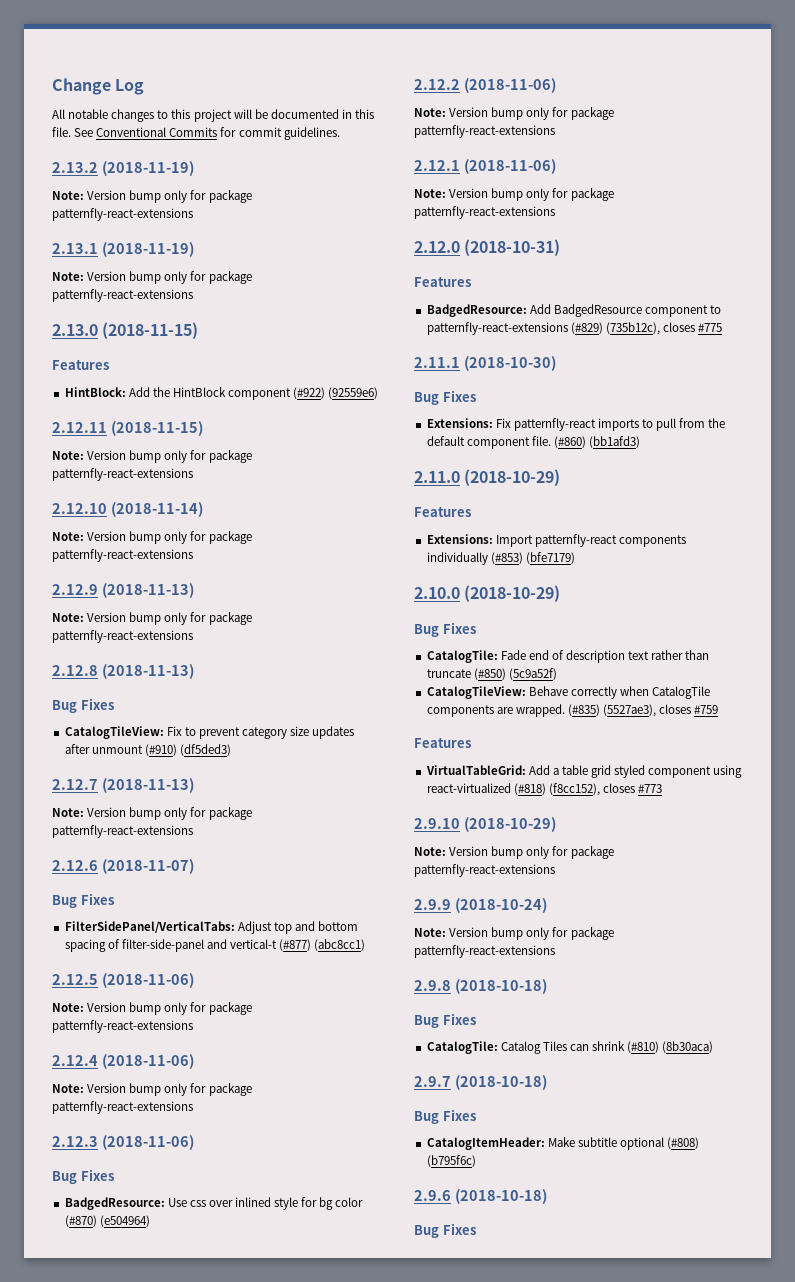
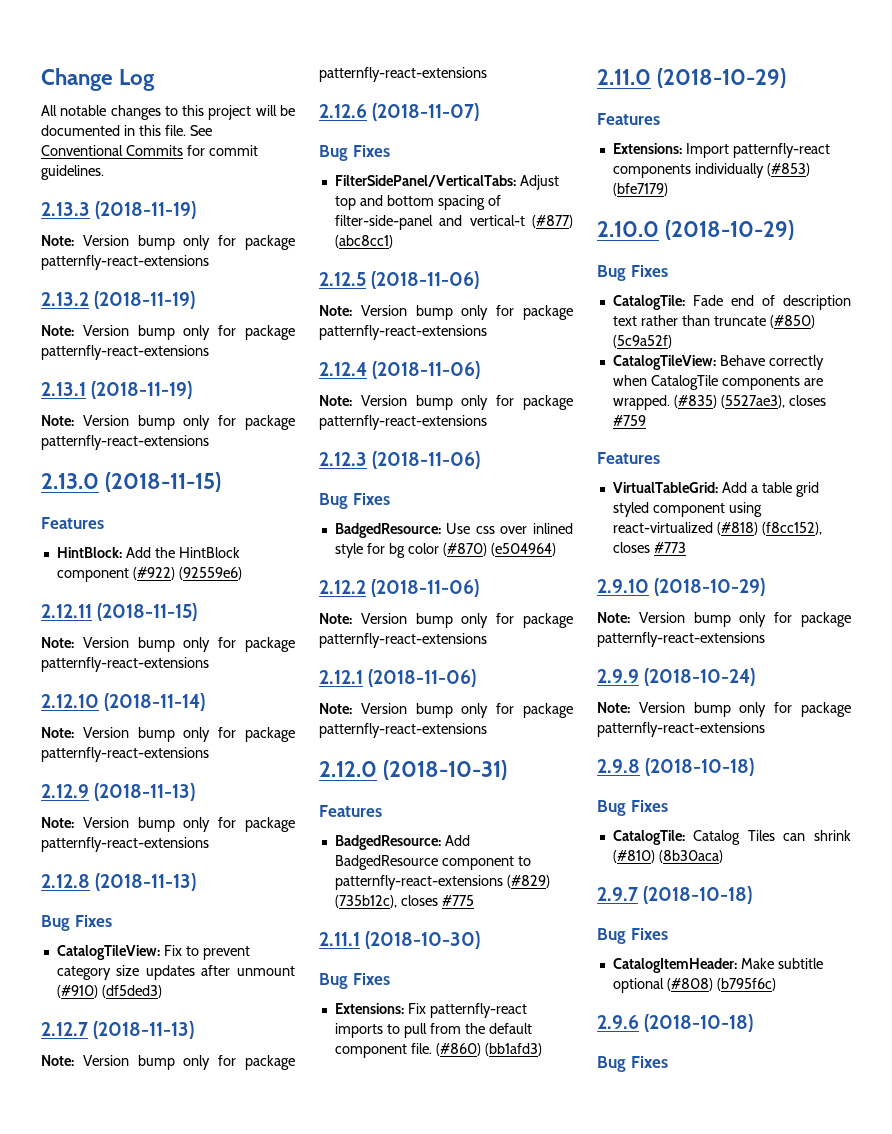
(340, 133) none -> [41,201,197,219] [41,235,296,250] [41,255,209,270] // 2.13.3 (2018-11-19) // Note: Version bump only for package patternfly-react-extensions

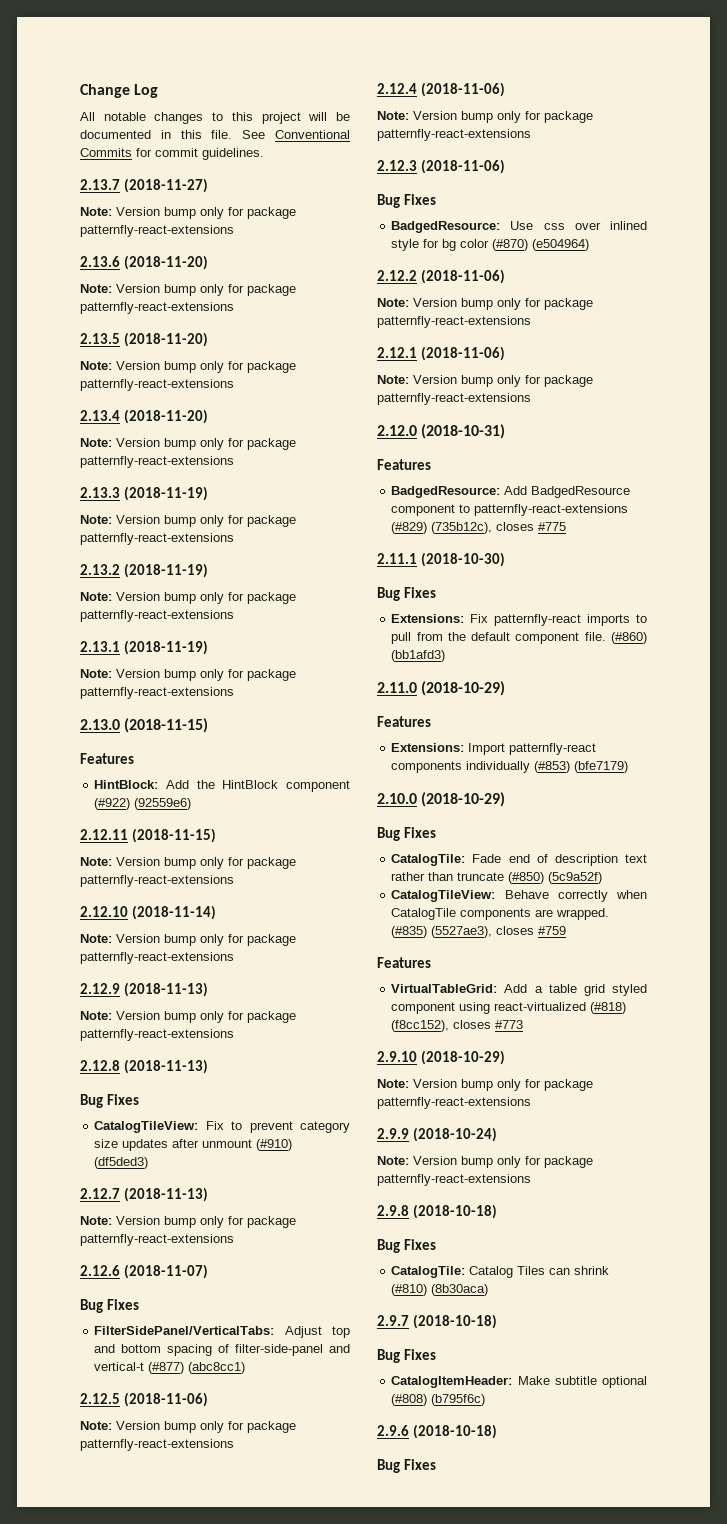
(104, 172) none -> [80,178,209,193] [80,207,296,219] [80,225,234,237] [80,255,209,270] [80,284,296,296] [80,302,234,314] [80,332,209,347] [80,361,296,373] [80,379,234,391] [80,409,209,424] [80,438,296,450] [80,456,234,468] // 2.13.7 (2018-11-27) // Note: Version bump only for package patternfly-react-extensions // 2.13.6 (2018-11-20) // Note: Version bump only for package patternfly-react-extensions // 2.13.5 (2018-11-20) // Note: Version bump only for package patternfly-react-extensions // 2.13.4 (2018-11-20) // Note: Version bump only for package patternfly-react-extensions

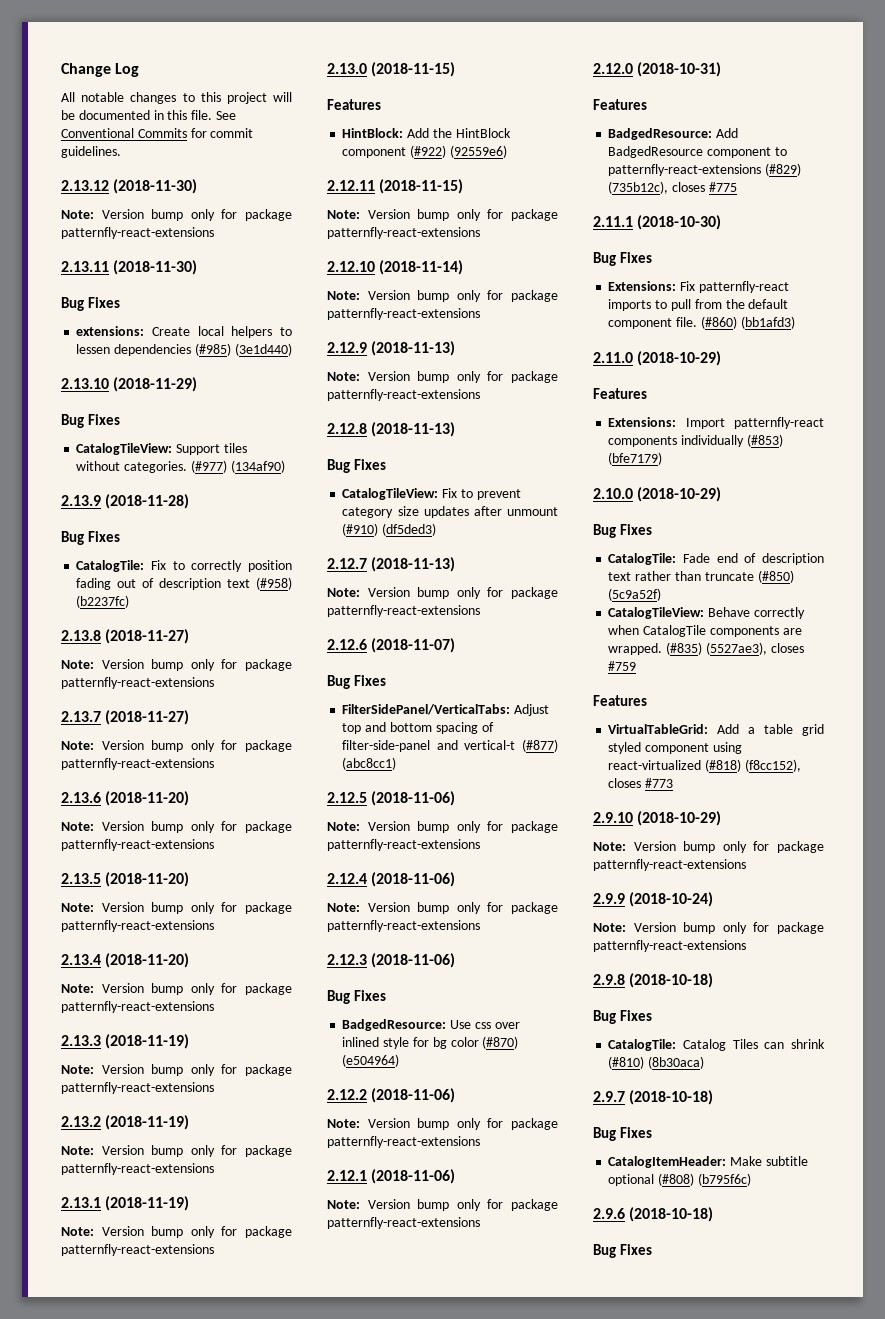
(264, 154) none -> [61,179,198,194] [61,209,292,221] [61,227,214,239] [61,260,198,275] [61,297,120,311] [76,326,292,338] [76,343,292,356] [61,377,198,392] [61,414,120,428] [76,443,247,455] [76,460,285,473] [61,494,190,509] [61,531,120,545] [76,560,292,572] [76,577,292,590] [76,595,130,608] [61,629,190,644] [61,659,292,671] [61,677,214,689] // 2.13.12 (2018-11-30) // Note: Version bump only for package patternfly-react-extensions // 2.13.11 (2018-11-30) // Bug Fixes // extensions: Create local helpers to lessen dependencies (#985) (3e1d440) // 2.13.10 (2018-11-29) // Bug Fixes // CatalogTileView: Support tiles without categories. (#977) (134af90) // 2.13.9 (2018-11-28) // Bug Fixes // CatalogTile: Fix to correctly position fading out of description text (#958) (b2237fc) // 2.13.8 (2018-11-27) // Note: Version bump only for package patternfly-react-extensions

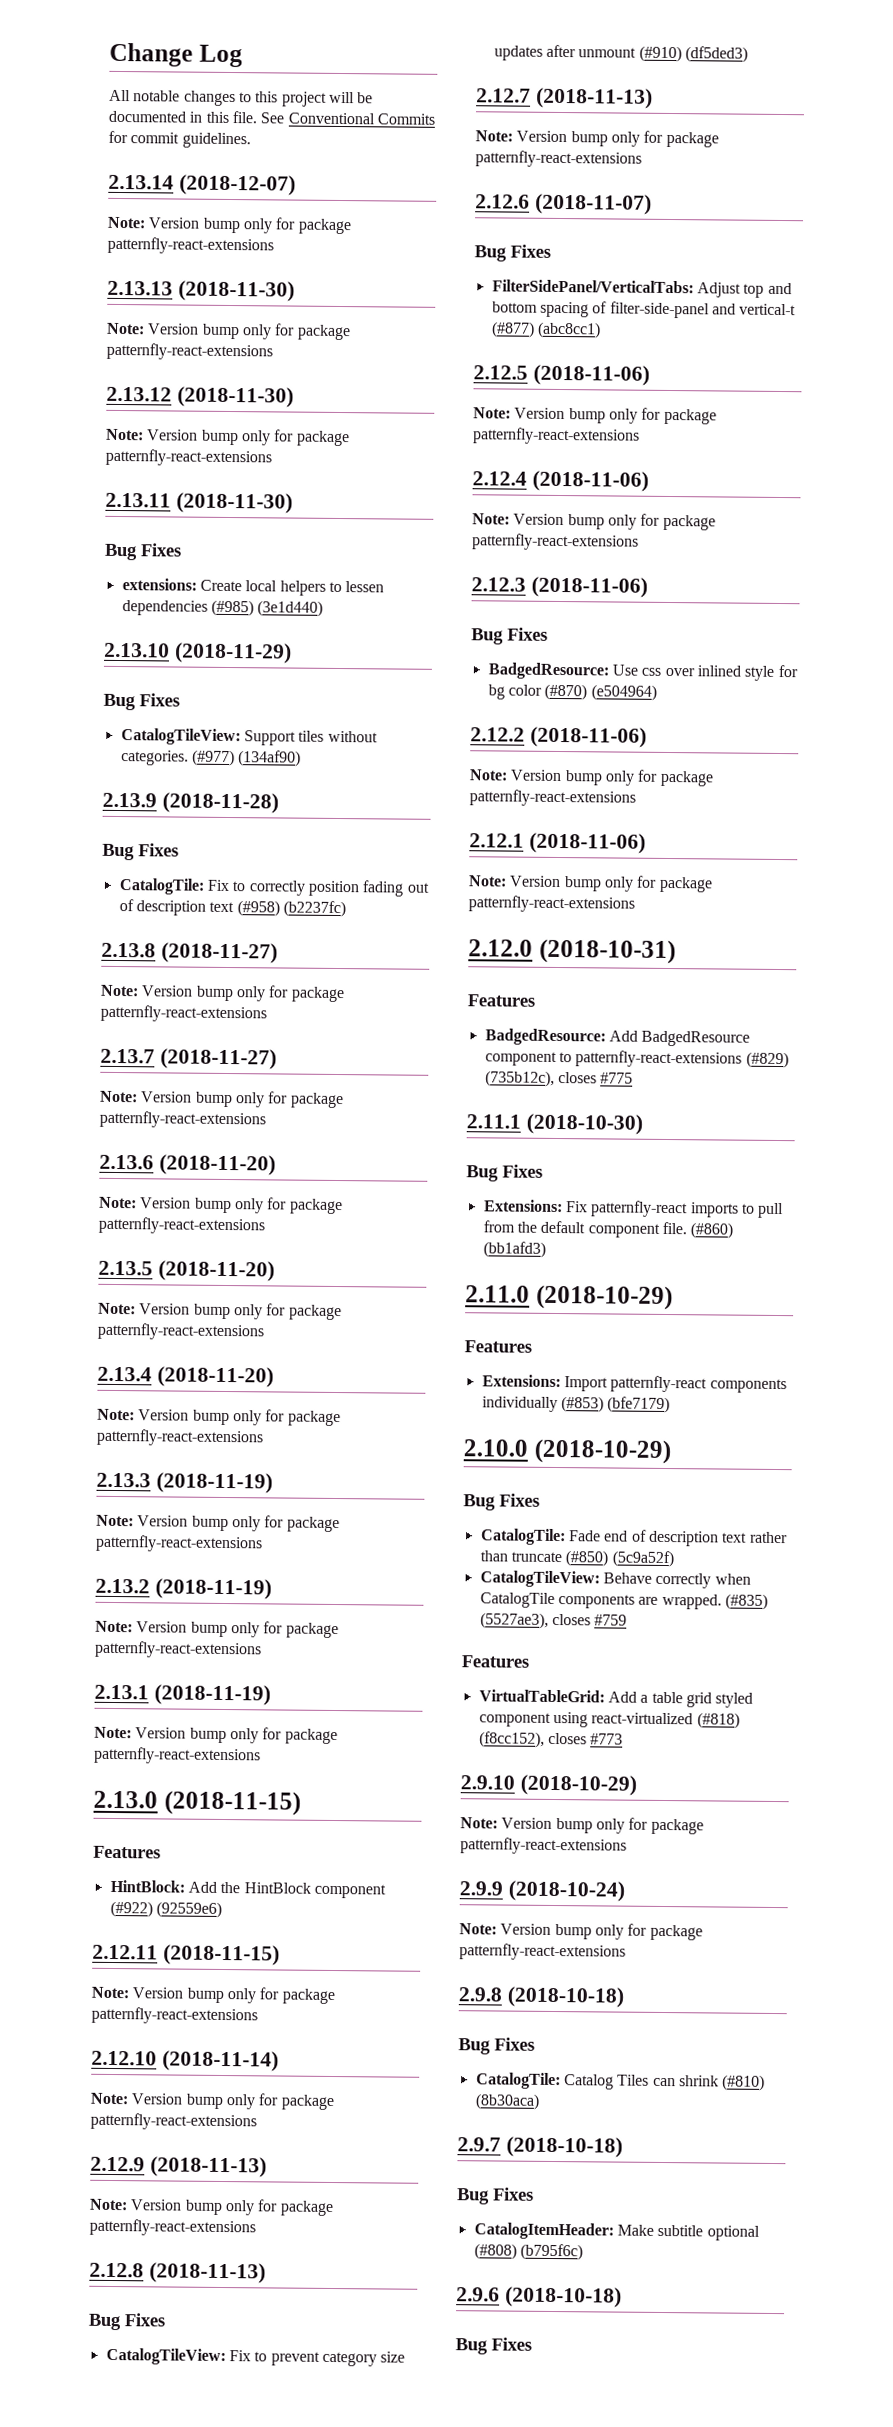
(121, 152) none -> [108,174,296,196] [107,216,352,235] [107,236,274,255] [107,280,295,302] [106,322,351,341] [106,342,273,361] // 2.13.14 (2018-12-07) // Note: Version bump only for package patternfly-react-extensions // 2.13.13 (2018-11-30) // Note: Version bump only for package patternfly-react-extensions

